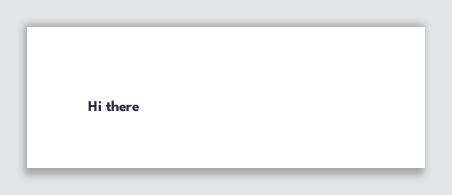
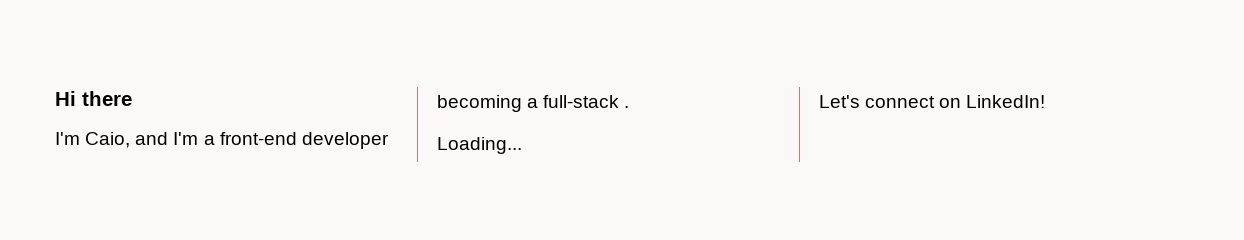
(140, 106) none -> [55,132,389,149] [437,95,630,112] [437,137,522,154] [819,95,1046,108] // I'm Caio, and I'm a front-end developer becoming a full-stack . // Loading... // Let's connect on LinkedIn!

